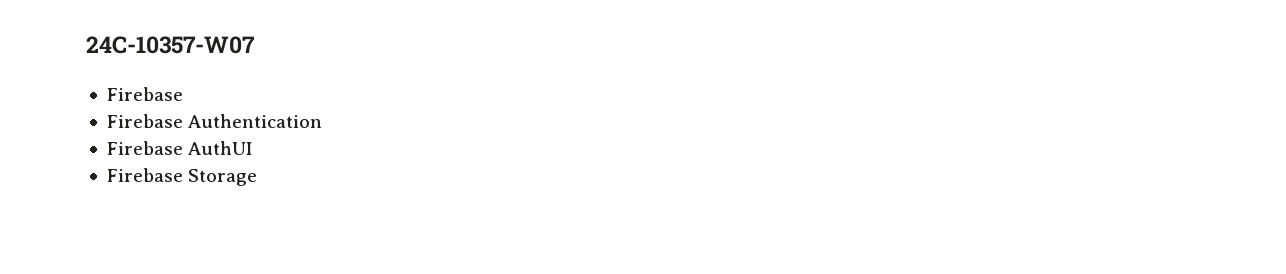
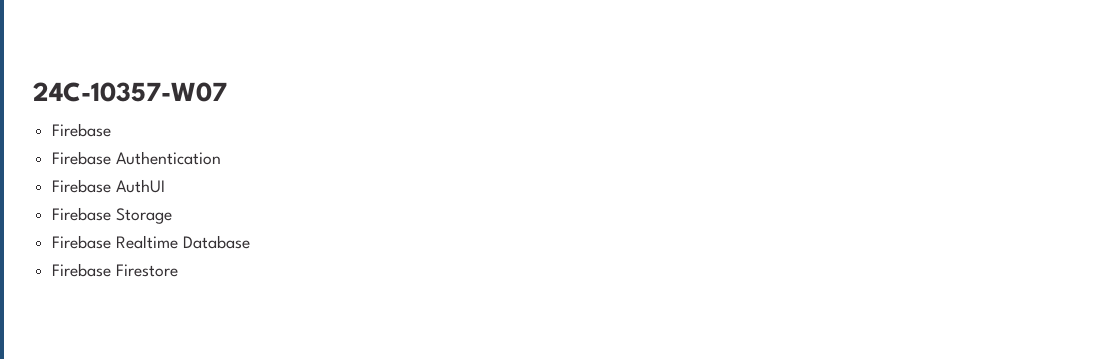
(258, 177) none -> [52,235,250,249] [52,263,178,277] // Firebase Realtime Database // Firebase Firestore

